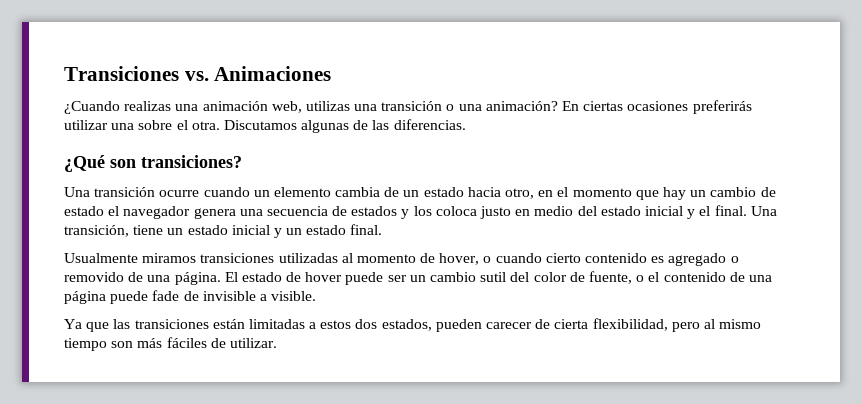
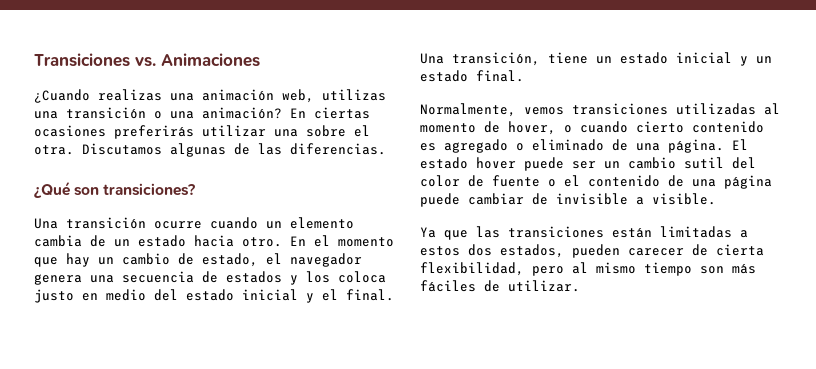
[505,188,554,199] otro, en -> [242,236,306,247] otro. En
[64,206,104,216] estado -> [202,253,258,267] estado,
[64,253,197,263] Usualmente miramos -> [420,103,564,117] Normalmente, vemos
[64,272,124,282] removido -> [532,139,604,151] eliminado
[286,272,302,282] de -> (468, 163) none
[588,271,632,284] fuente, -> [492,175,540,187] fuente
[152,290,180,301] fade -> [468,193,524,205] cambiar

